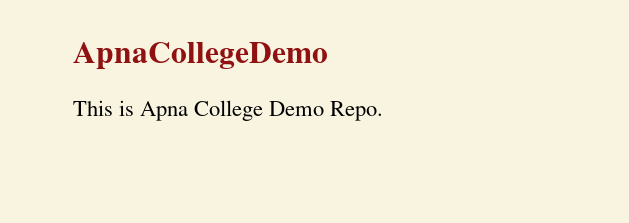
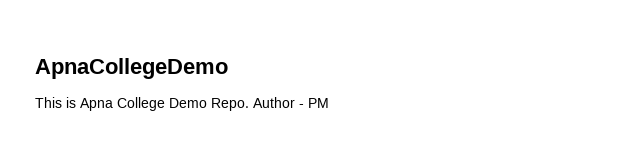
(384, 111) none -> [253,97,329,108] Author - PM

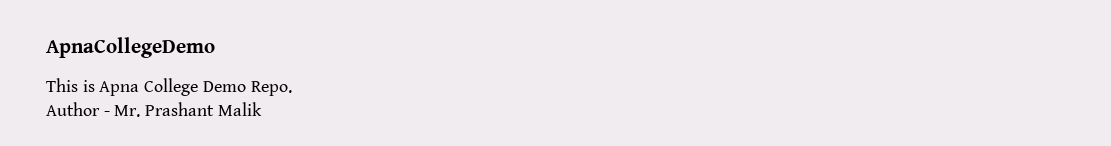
(249, 104) none -> (292, 88) //
[308,98,329,108] PM -> [114,102,262,117] Mr. Prashant Malik

